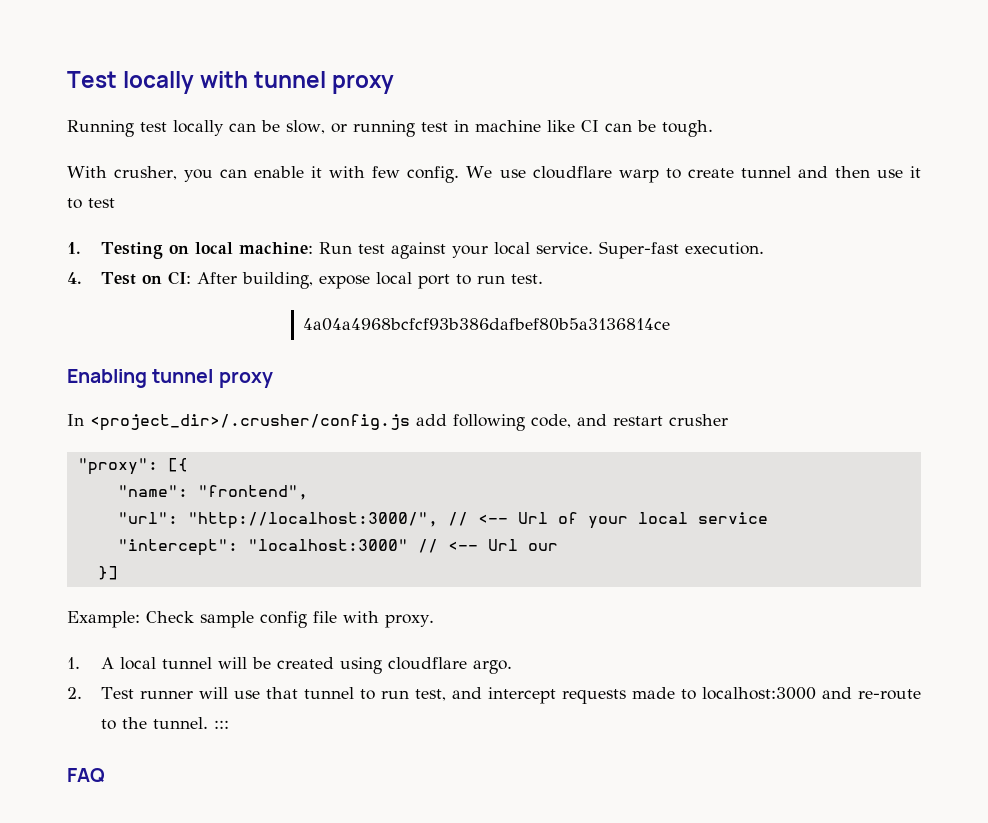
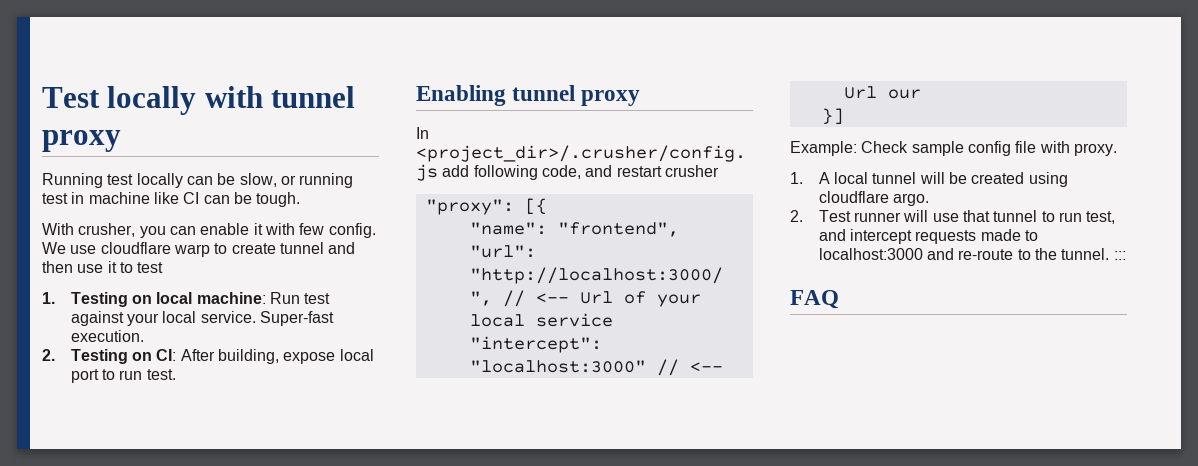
[67,272,136,285] 4. Test -> [42,349,128,364] 2. Testing
[303,318,671,331] // 4a04a4968bcfcf93b386dafbef80b5a3136814ce -> (176, 374) none

